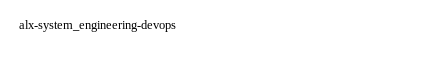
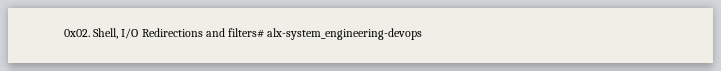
(19, 26) none -> [64,28,265,39] 0x02. Shell, I/O Redirections and filters#

